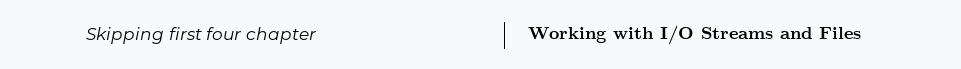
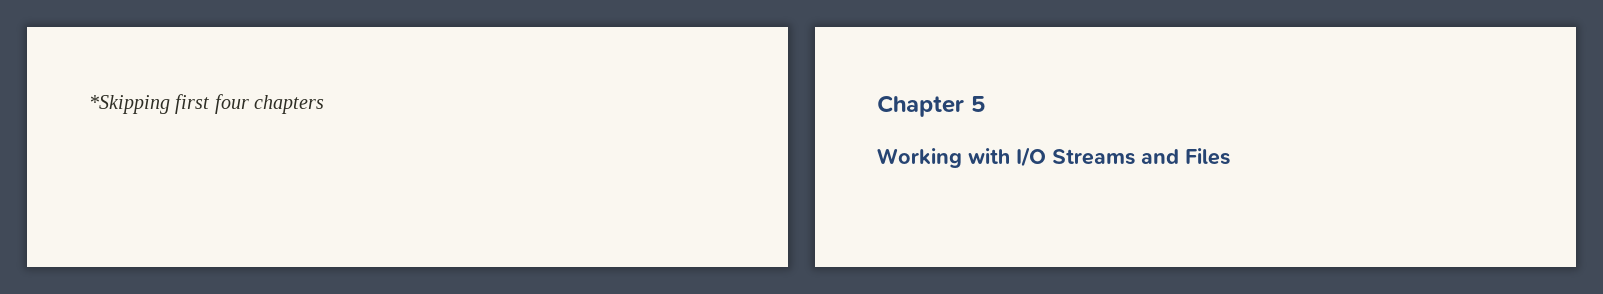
[86,27,164,44] Skipping -> [89,95,170,114] *Skipping
[245,27,317,44] chapter -> [254,95,325,114] [877,95,985,117] chapters // Chapter 5

